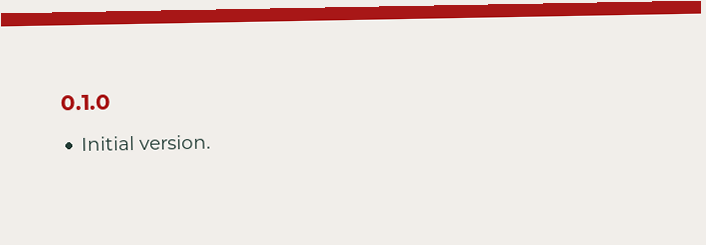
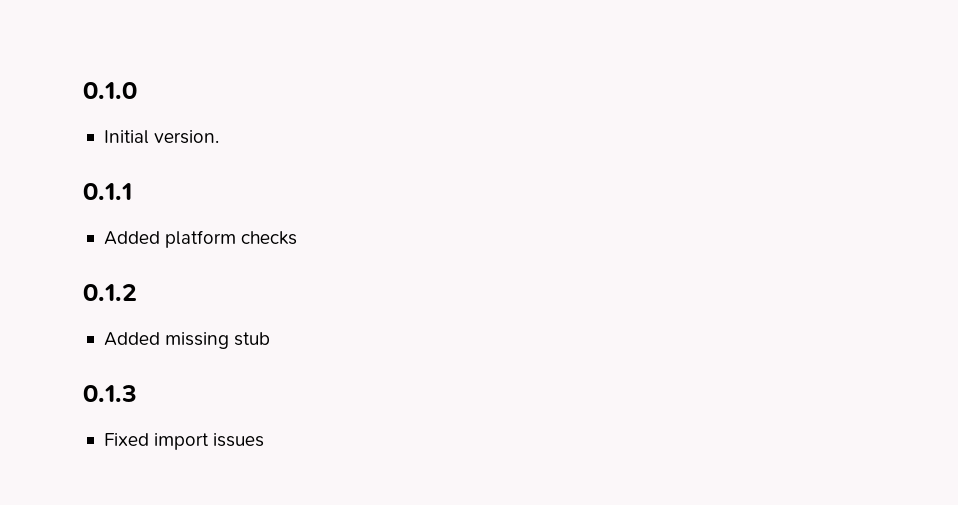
(212, 142) none -> [83,183,132,200] [103,230,298,248] [83,284,137,301] [103,332,271,349] [83,385,137,402] [103,433,265,450] // 0.1.1 // Added platform checks // 0.1.2 // Added missing stub // 0.1.3 // Fixed import issues

